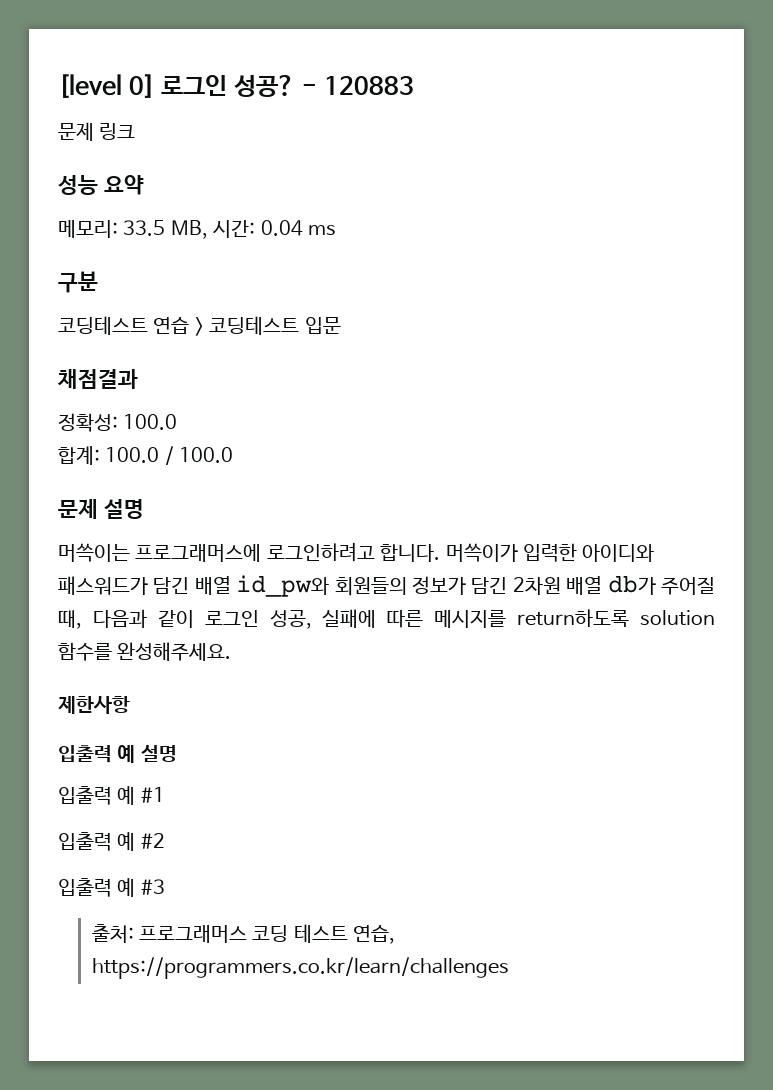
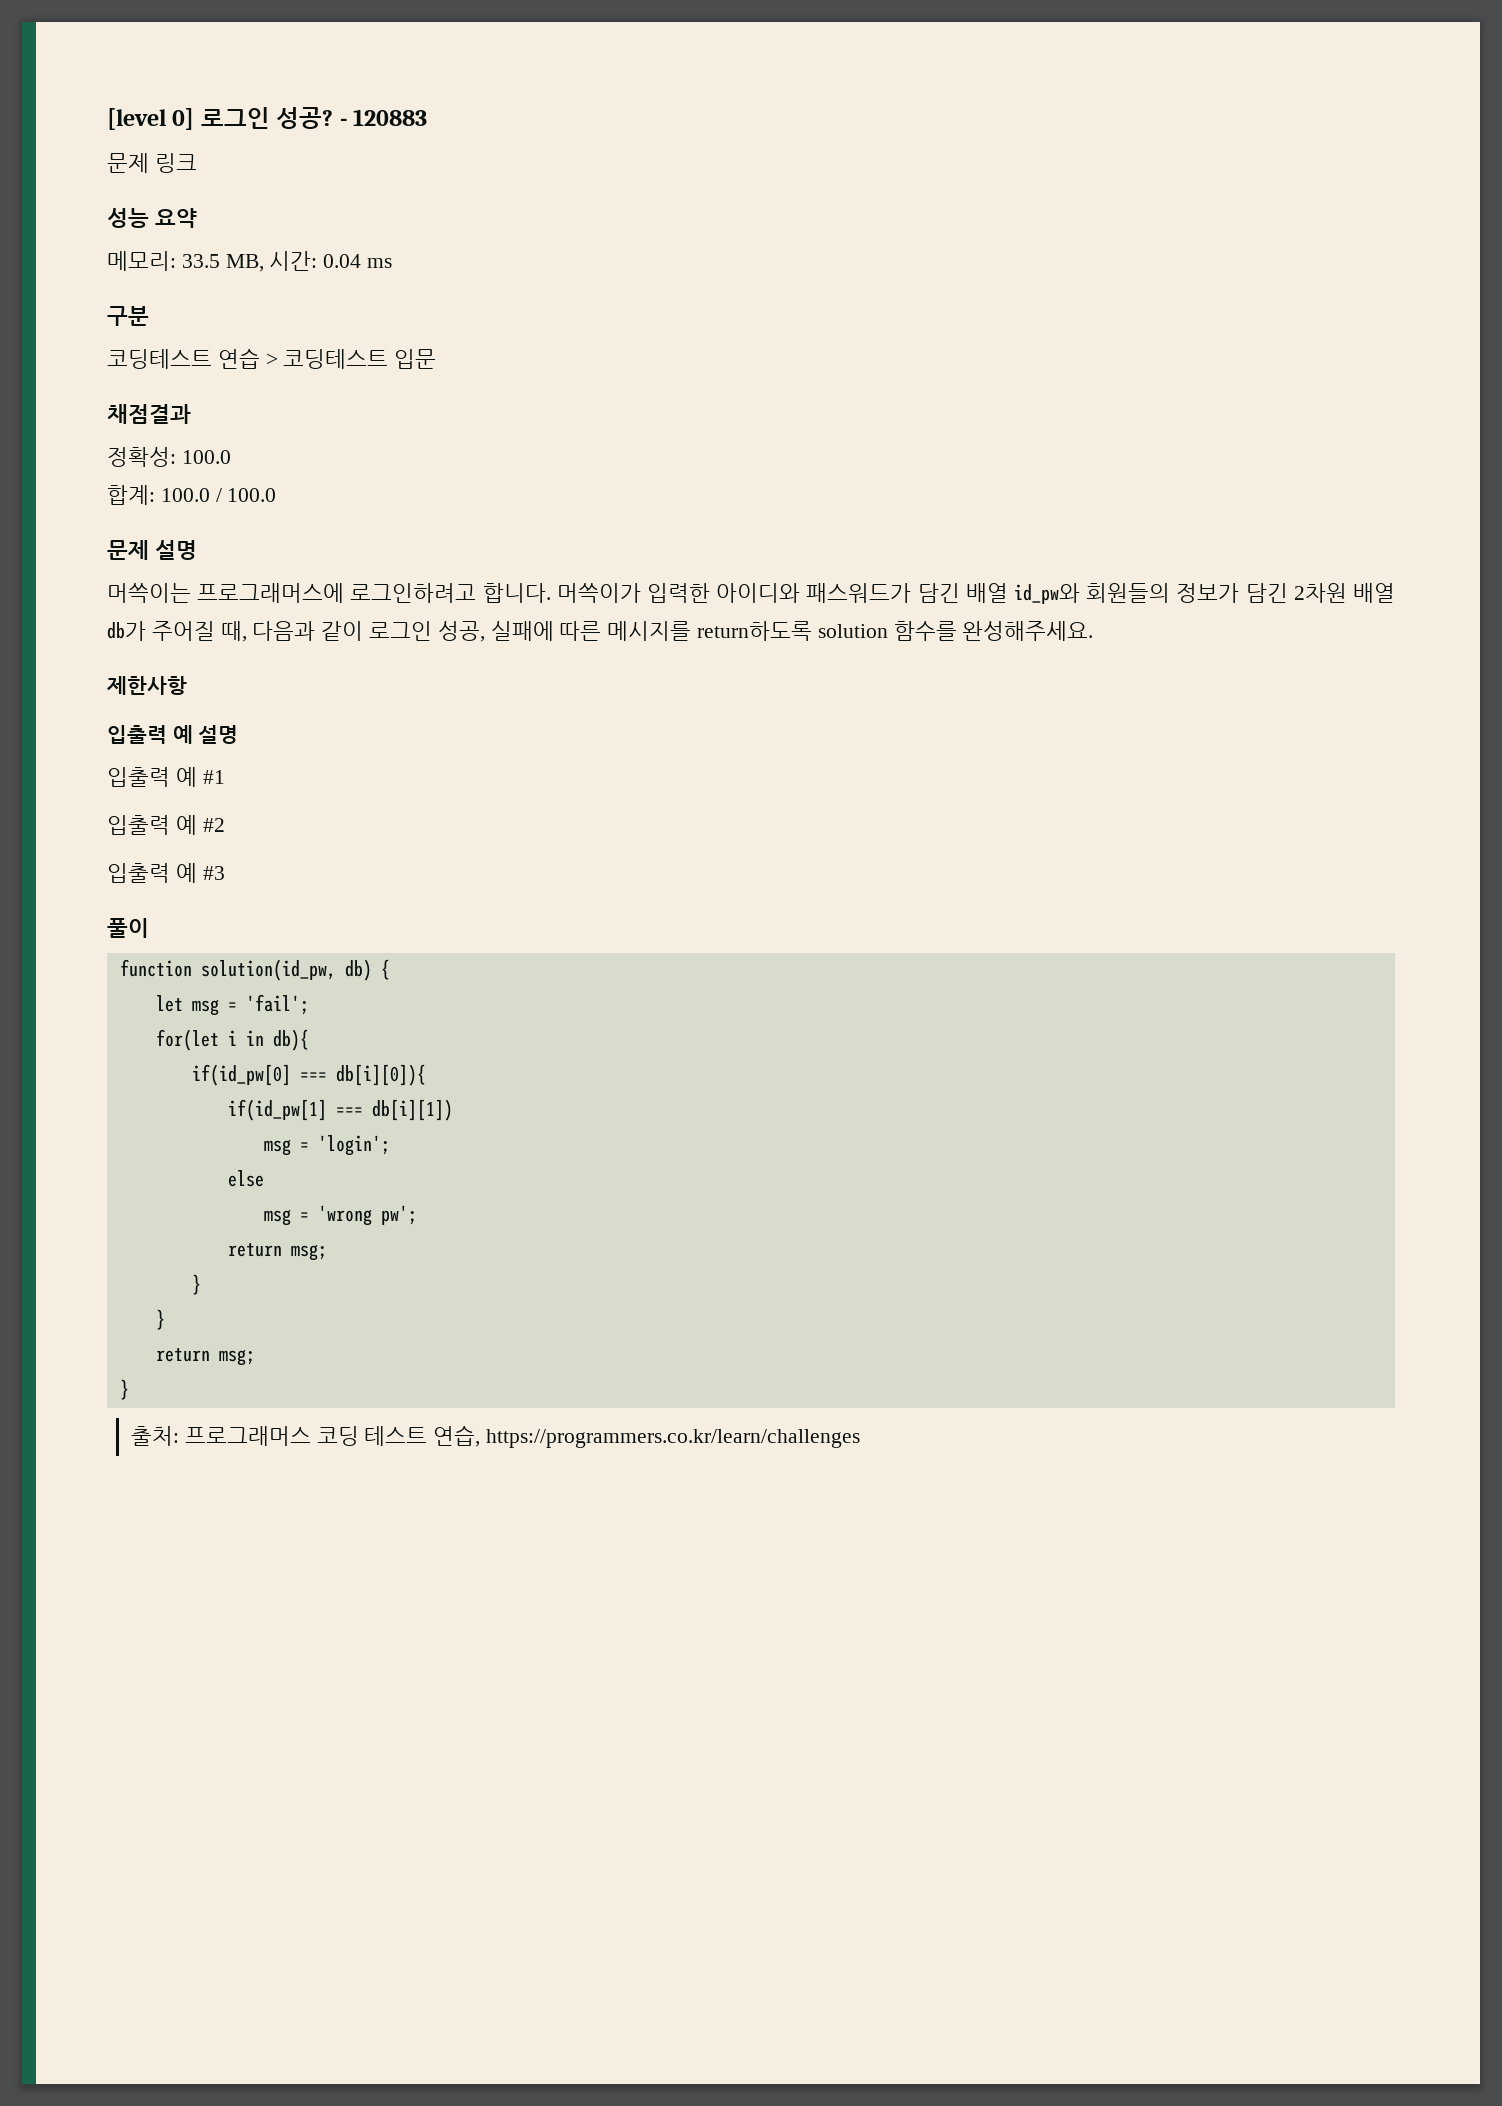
(165, 887) none -> [107,918,149,938] [119,959,390,981] [155,994,309,1016] [155,1029,309,1051] [191,1064,426,1086] [227,1099,453,1121] [263,1135,390,1156] [227,1170,264,1187] [263,1205,417,1226] [227,1243,327,1261] [191,1274,201,1295] [155,1309,165,1330] [155,1348,255,1366] [119,1379,129,1400] // 풀이 // function solution(id_pw, db) { // let msg = 'fail'; // for(let i in db){ // if(id_pw[0] === db[i][0]){ // if(id_pw[1] === db[i][1]) // msg = 'login'; // else // msg = 'wrong pw'; // return msg; // } // } // return msg; // }

